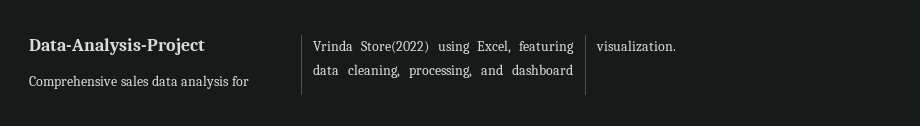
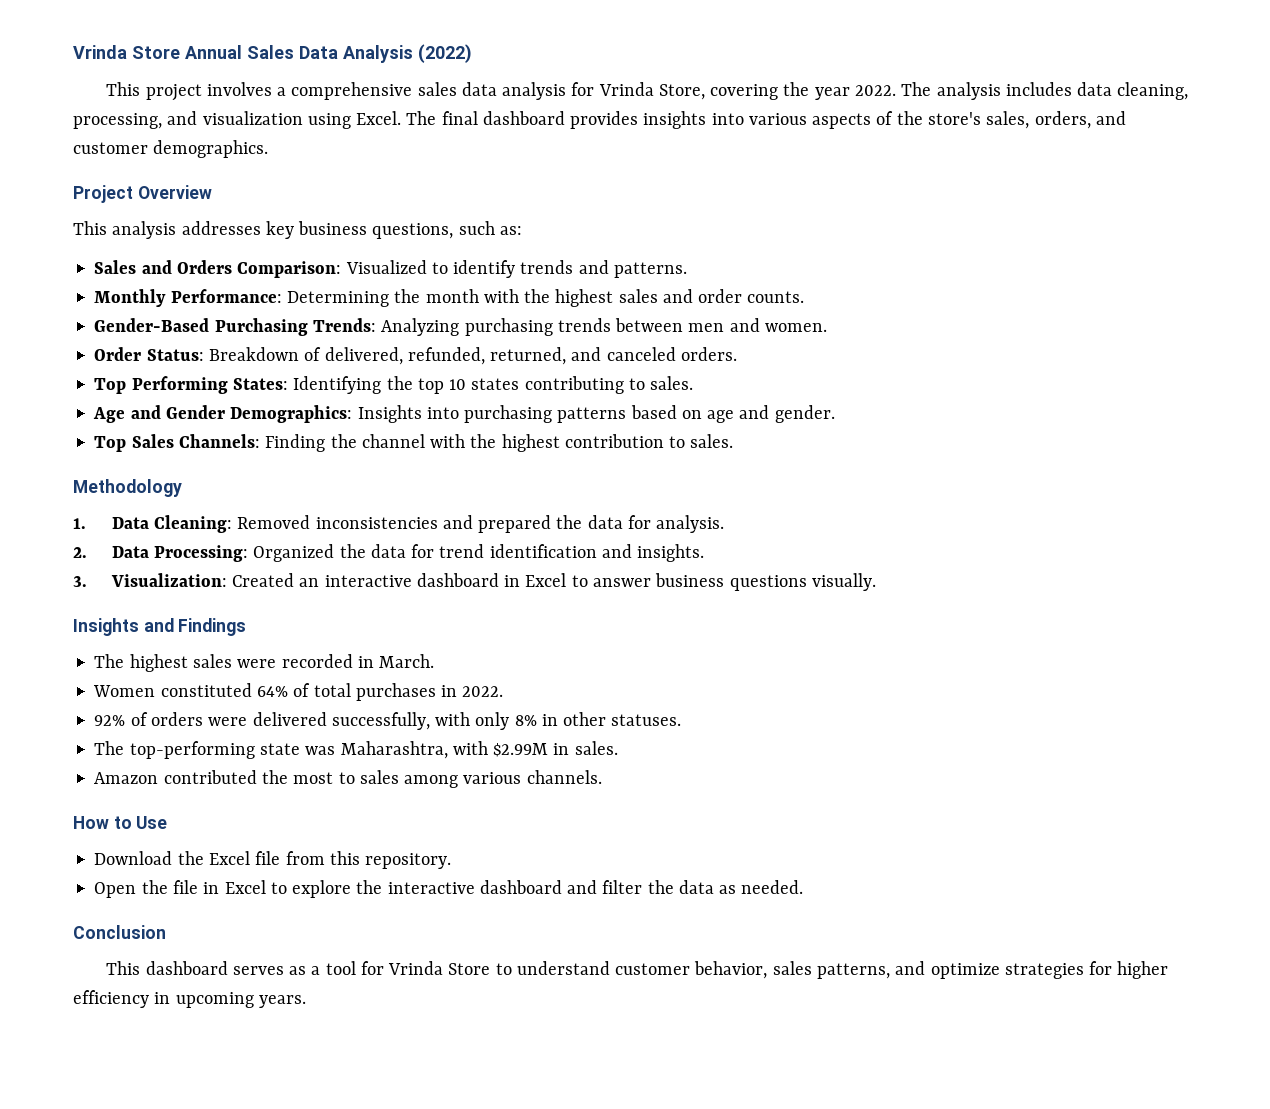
[29,38,205,55] [29,75,117,89] Data-Analysis-Project // Comprehensive -> [73,44,472,63] [106,82,413,101] Vrinda Store Annual Sales Data Analysis (2022) // This project involves a comprehensive
[361,40,574,54] [313,64,573,78] [596,40,676,52] Store(2022) using Excel, featuring data cleaning, processing, and dashboard visualization. -> [658,82,1189,100] [73,111,1126,129] [73,140,269,158] [73,185,212,203] [73,221,522,239] [94,260,687,278] [94,289,805,307] [94,318,827,336] [94,347,737,365] [94,376,694,394] [93,405,835,423] [94,434,734,452] [73,479,182,497] [73,515,725,533] [73,544,705,562] [73,573,876,591] [73,618,247,636] [94,654,435,672] [93,683,504,701] [94,712,682,730] [94,741,618,759] [94,770,602,788] [73,816,168,829] [94,851,452,869] [94,880,804,898] [73,925,166,939] [106,961,1169,979] [73,990,306,1008] Store, covering the year 2022. The analysis includes data cleaning, processing, and visualization using Excel. The final dashboard provides insights into various aspects of the store's sales, orders, and customer demographics. // Project Overview // This analysis addresses key business questions, such as: // Sales and Orders Comparison: Visualized to identify trends and patterns. // Monthly Performance: Determining the month with the highest sales and order counts. // Gender-Based Purchasing Trends: Analyzing purchasing trends between men and women. // Order Status: Breakdown of delivered, refunded, returned, and canceled orders. // Top Performing States: Identifying the top 10 states contributing to sales. // Age and Gender Demographics: Insights into purchasing patterns based on age and gender. // Top Sales Channels: Finding the channel with the highest contribution to sales. // Methodology // 1. Data Cleaning: Removed inconsistencies and prepared the data for analysis. // 2. Data Processing: Organized the data for trend identification and insights. // 3. Visualization: Created an interactive dashboard in Excel to answer business questions visually. // Insights and Findings // The highest sales were recorded in March. // Women constituted 64% of total purchases in 2022. // 92% of orders were delivered successfully, with only 8% in other statuses. // The top-performing state was Maharashtra, with $2.99M in sales. // Amazon contributed the most to sales among various channels. // How to Use // Download the Excel file from this repository. // Open the file in Excel to explore the interactive dashboard and filter the data as needed. // Conclusion // This dashboard serves as a tool for Vrinda Store to understand customer behavior, sales patterns, and optimize strategies for higher efficiency in upcoming years.

